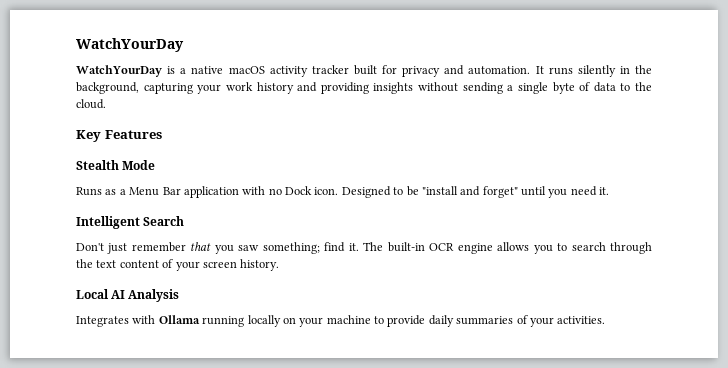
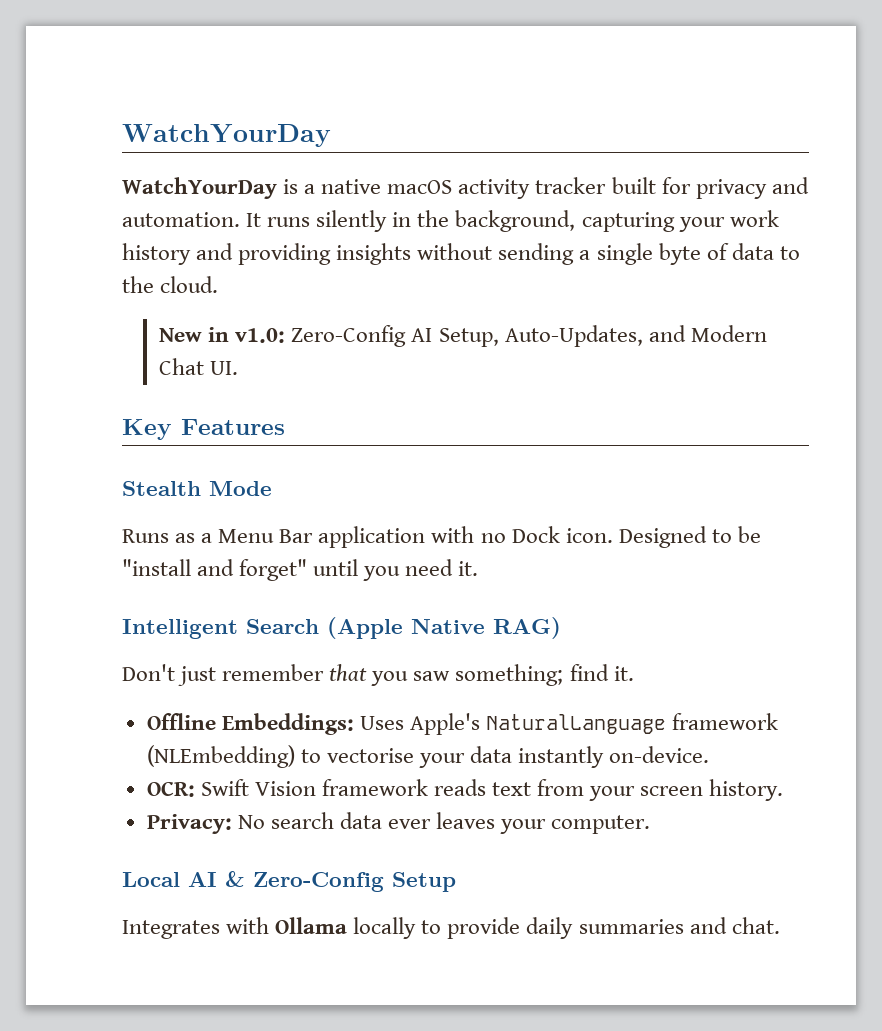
(106, 104) none -> [159,325,767,347] [159,358,239,375] // New in v1.0: Zero-Config AI Setup, Auto-Updates, and Modern Chat UI.
(185, 221) none -> [327,617,561,639] (Apple Native RAG)
[363,242,653,254] [76,259,280,271] The built-in OCR engine allows you to search through the text content of your screen history. -> [146,713,779,735] [146,745,710,768] [146,779,784,801] [146,812,651,834] // Offline Embeddings: Uses Apple's NaturalLanguage framework (NLEmbedding) to vectorise your data instantly on-device. // OCR: Swift Vision framework reads text from your screen history. // Privacy: No search data ever leaves your computer.
[128,289,180,302] Analysis -> [225,871,456,892] & Zero-Config Setup
[202,315,371,327] running locally on your machine -> [353,917,417,939] locally
[516,315,606,327] of your activities. -> [689,917,780,934] and chat.

